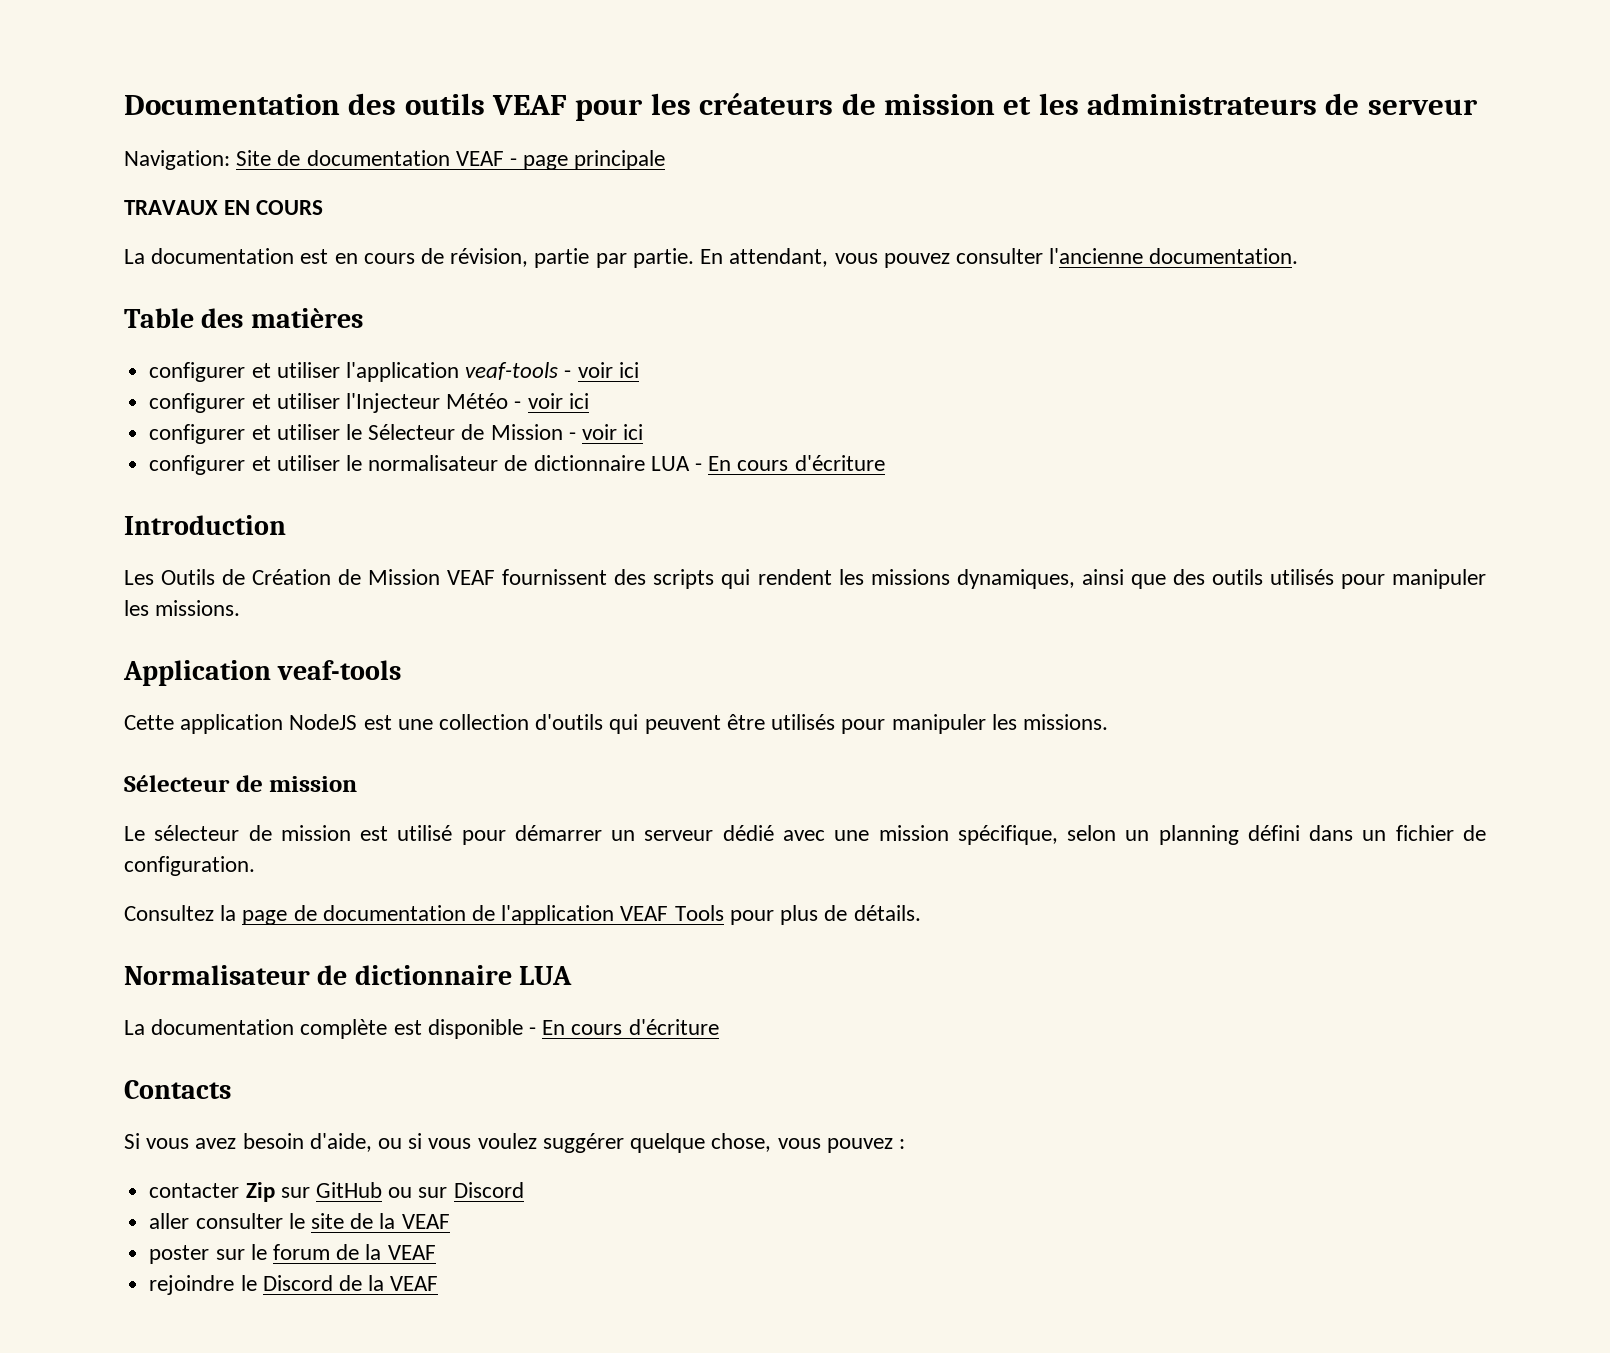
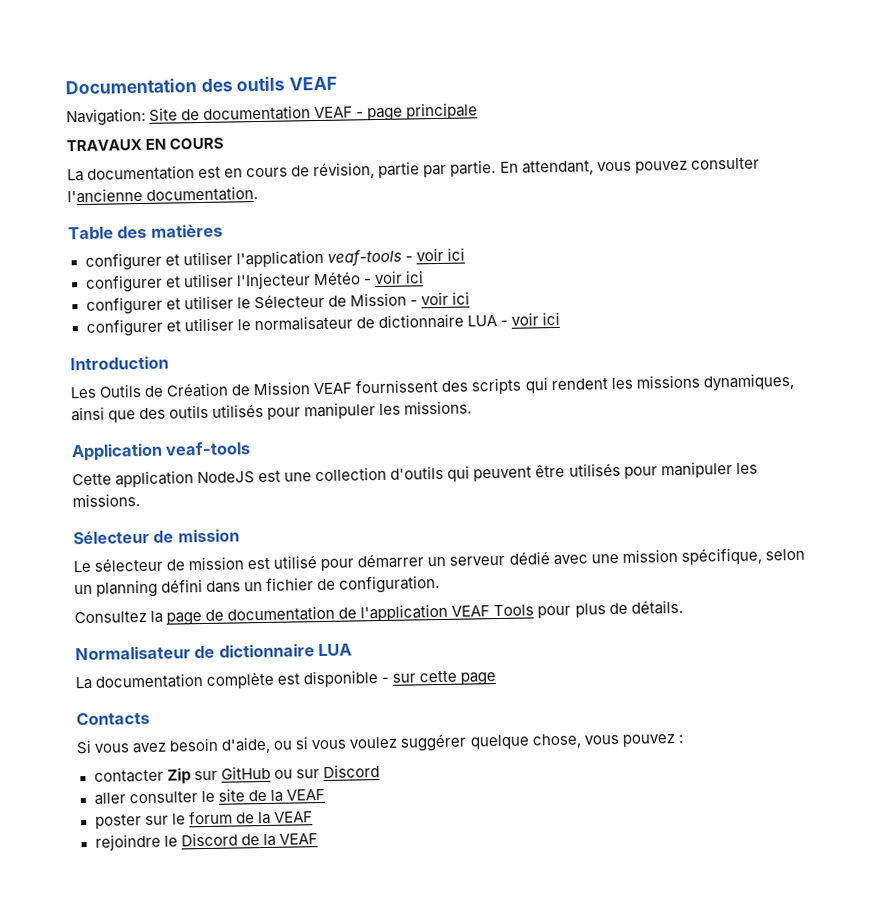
[575,93,1478,121] pour les créateurs de mission et les administrateurs de serveur -> (338, 83) none
[708,455,885,471] En cours d'écriture -> [510,311,561,326] voir ici
[542,1019,719,1035] En cours d'écriture -> [392,670,497,686] sur cette page

